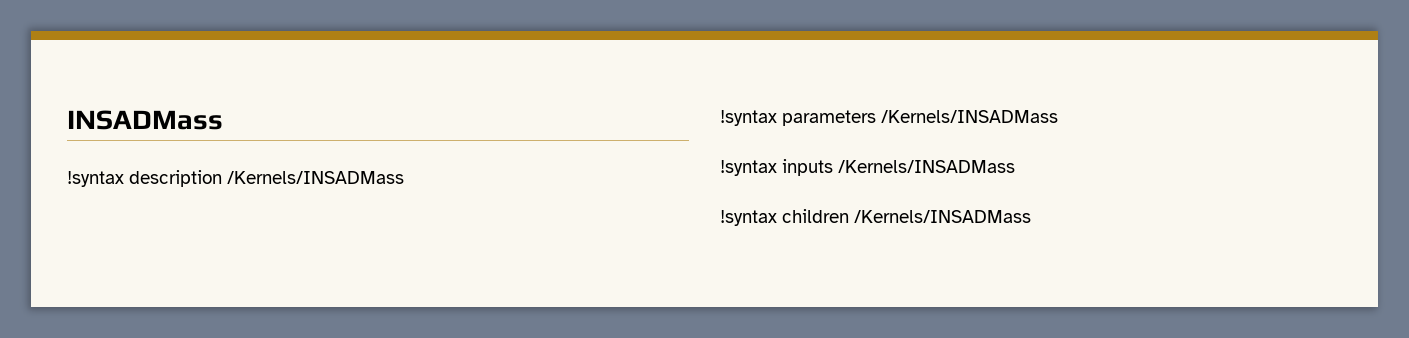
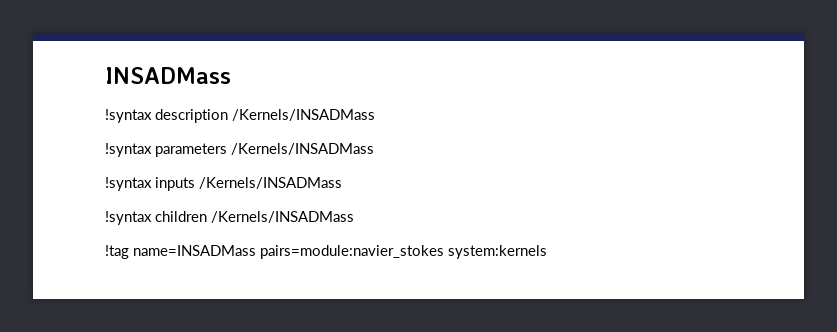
(1032, 216) none -> [105,245,547,259] // !tag name=INSADMass pairs=module:navier_stokes system:kernels

